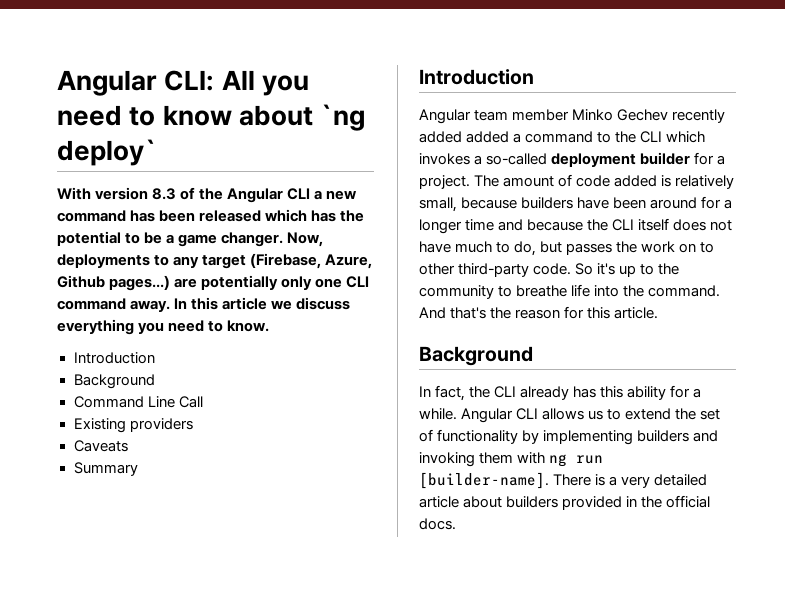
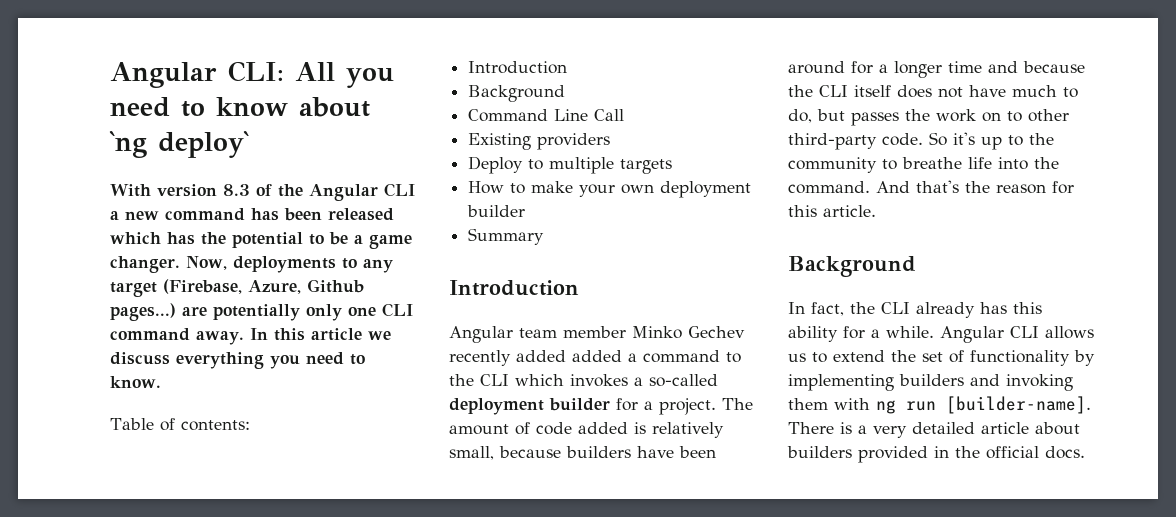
(270, 326) none -> [110,418,250,431] // Table of contents:
[73,440,128,452] Caveats -> [468,156,673,174] [468,181,752,198] [467,205,526,217] Deploy to multiple targets // How to make your own deployment builder

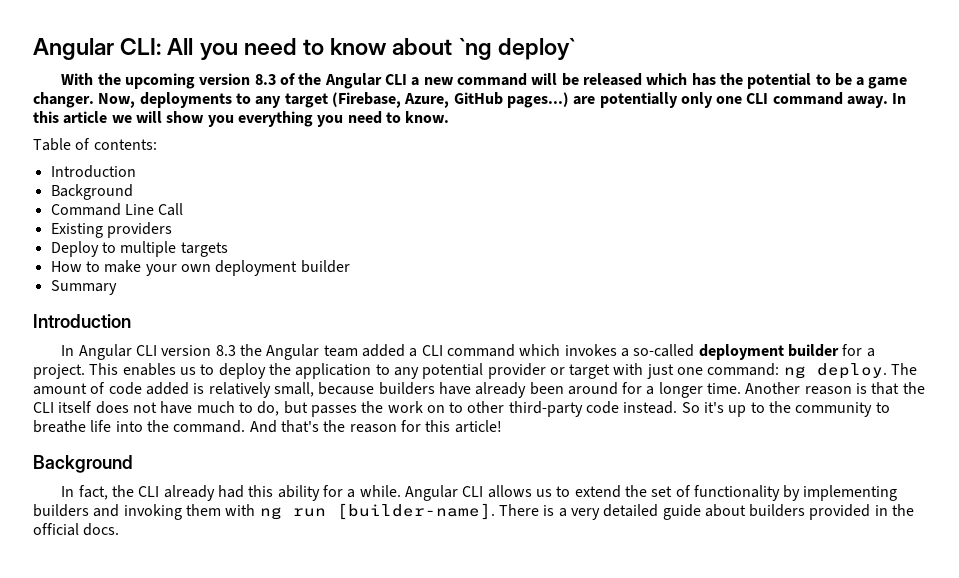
(151, 190) none -> [97,73,196,89] the upcoming
[251,208,322,221] has been -> [531,73,579,86] will be
[307,279,364,293] Github -> [453,92,503,105] GitHub
[110,352,170,365] discuss -> [135,111,234,127] will show you
[449,326,745,343] [449,350,741,366] [449,374,509,386] Angular team member Minko Gechev recently added added a command to the CLI -> [61,344,515,360] In Angular CLI version 8.3 the Angular team added a CLI command
(716, 406) none -> [89,363,887,379] This enables us to deploy the application to any potential provider or target with just one command: ng deploy.
(674, 452) none -> [475,382,527,398] already
[948,61,1085,73] time and because -> [707,382,900,395] time. Another reason is that
[882,133,923,146] code. -> [586,401,678,414] code instead.
[823,205,876,217] article. -> [454,420,502,433] article!
[980,302,1007,314] has -> [218,485,245,498] had
[981,422,1029,434] article -> [662,504,701,520] guide

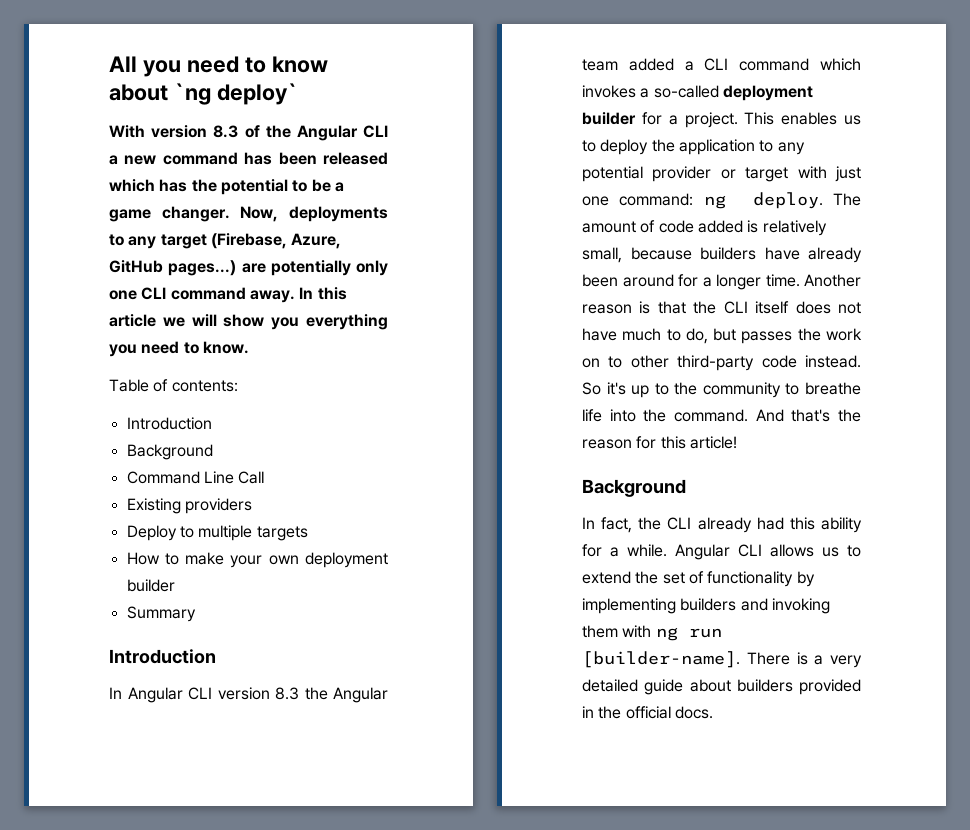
[33,38,162,60] Angular CLI: -> (109, 64) none
[97,73,196,89] the upcoming -> (145, 131) none
[531,73,579,86] will be -> [244,152,317,165] has been

